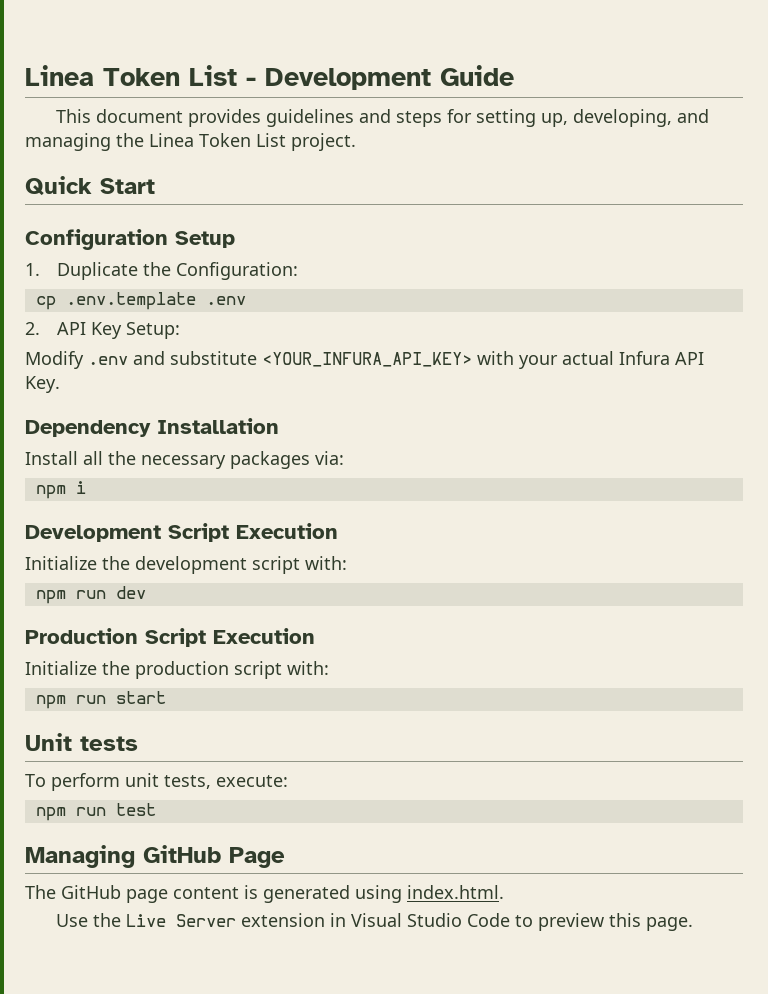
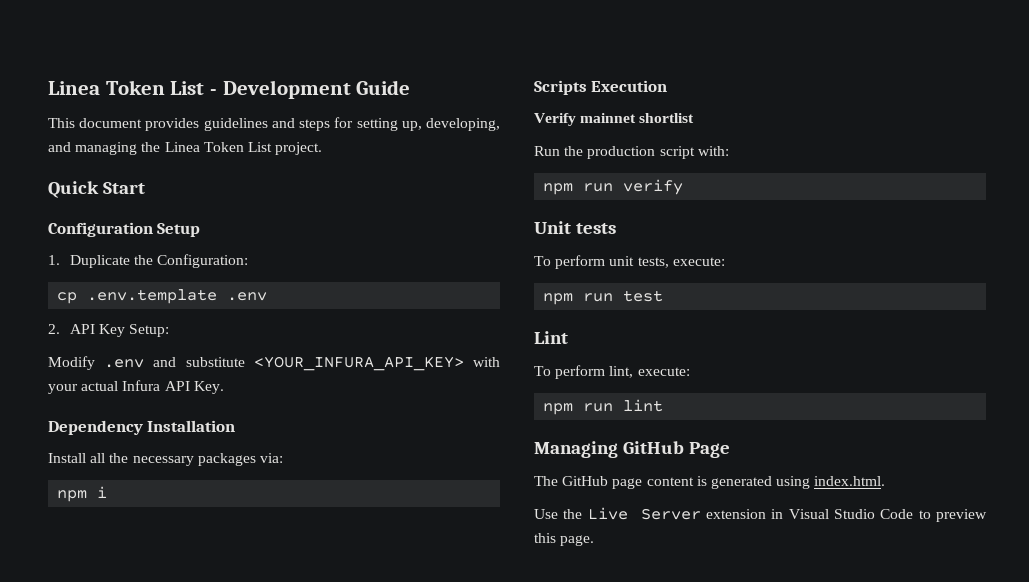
[25,523,338,542] [25,556,347,574] [35,586,146,604] [25,628,315,647] [25,661,97,675] Development Script Execution // Initialize the development script with: // npm run dev // Production Script Execution // Initialize -> [534,80,668,95] [534,113,695,126] [534,146,560,156] Scripts Execution // Verify mainnet shortlist // Run
[115,691,166,704] start -> [623,179,684,195] verify
(156, 809) none -> [534,331,568,344] [534,365,690,379] [543,399,664,415] // Lint // To perform lint, execute: // npm run lint

